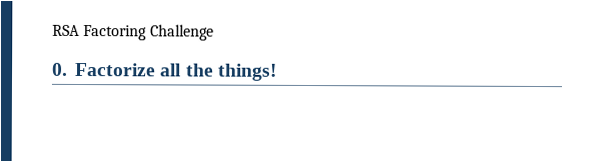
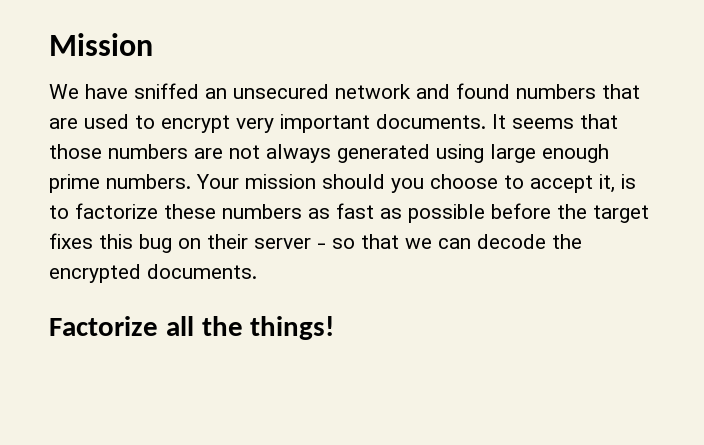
[52,24,214,41] [52,62,68,76] RSA Factoring Challenge // 0. -> [49,33,153,56] [49,83,640,99] [49,114,618,133] [49,144,609,163] [49,174,636,193] [49,203,649,223] [49,233,582,253] [49,264,257,283] Mission // We have sniffed an unsecured network and found numbers that are used to encrypt very important documents. It seems that those numbers are not always generated using large enough prime numbers. Your mission should you choose to accept it, is to factorize these numbers as fast as possible before the target fixes this bug on their server - so that we can decode the encrypted documents. //

